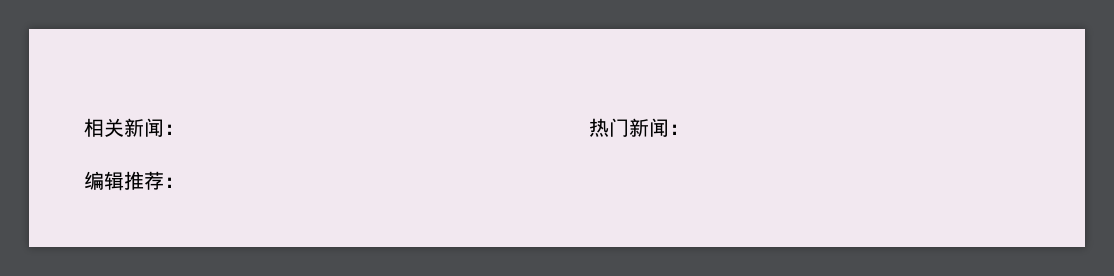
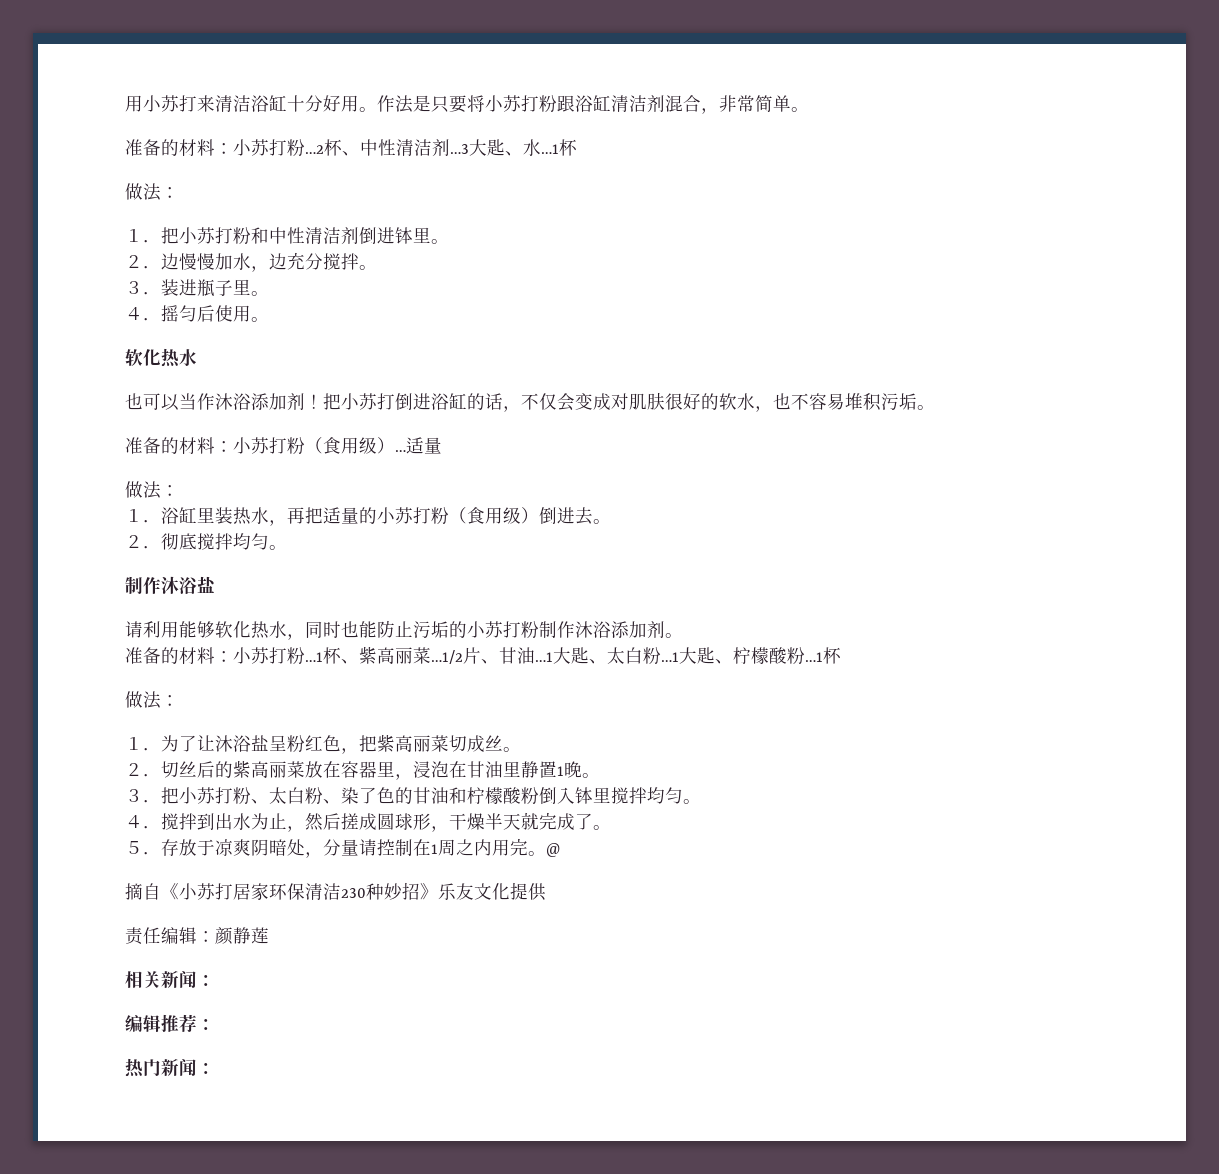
(84, 127) none -> [125,95,809,114] [125,139,577,157] [125,183,179,201] [125,227,449,245] [125,252,377,272] [125,279,269,297] [125,305,269,322] [125,348,197,368] [125,392,935,412] [125,437,442,455] [125,481,179,499] [125,507,611,526] [125,533,287,550] [125,576,216,594] [125,620,683,640] [125,646,841,665] [125,691,179,709] [125,734,521,754] [125,760,600,780] [125,787,701,805] [125,812,611,832] [125,838,560,858] [125,882,546,901] [125,927,269,945] 用小苏打来清洁浴缸十分好用。作法是只要将小苏打粉跟浴缸清洁剂混合，非常简单。 // 准备的材料：小苏打粉…2杯、中性清洁剂…3大匙、水…1杯 // 做法： // １．把小苏打粉和中性清洁剂倒进钵里。 // ２．边慢慢加水，边充分搅拌。 // ３．装进瓶子里。 // ４．摇匀后使用。 // 软化热水 // 也可以当作沐浴添加剂！把小苏打倒进浴缸的话，不仅会变成对肌肤很好的软水，也不容易堆积污垢。 // 准备的材料：小苏打粉（食用级）…适量 // 做法： // １．浴缸里装热水，再把适量的小苏打粉（食用级）倒进去。 // ２．彻底搅拌均匀。 // 制作沐浴盐 // 请利用能够软化热水，同时也能防止污垢的小苏打粉制作沐浴添加剂。 // 准备的材料：小苏打粉…1杯、紫高丽菜…1/2片、甘油…1大匙、太白粉…1大匙、柠檬酸粉…1杯 // 做法： // １．为了让沐浴盐呈粉红色，把紫高丽菜切成丝。 // ２．切丝后的紫高丽菜放在容器里，浸泡在甘油里静置1晚。 // ３．把小苏打粉、太白粉、染了色的甘油和柠檬酸粉倒入钵里搅拌均匀。 // ４．搅拌到出水为止，然后搓成圆球形，干燥半天就完成了。 // ５．存放于凉爽阴暗处，分量请控制在1周之内用完。@ // 摘自《小苏打居家环保清洁230种妙招》乐友文化提供 // 责任编辑：颜静莲 //

